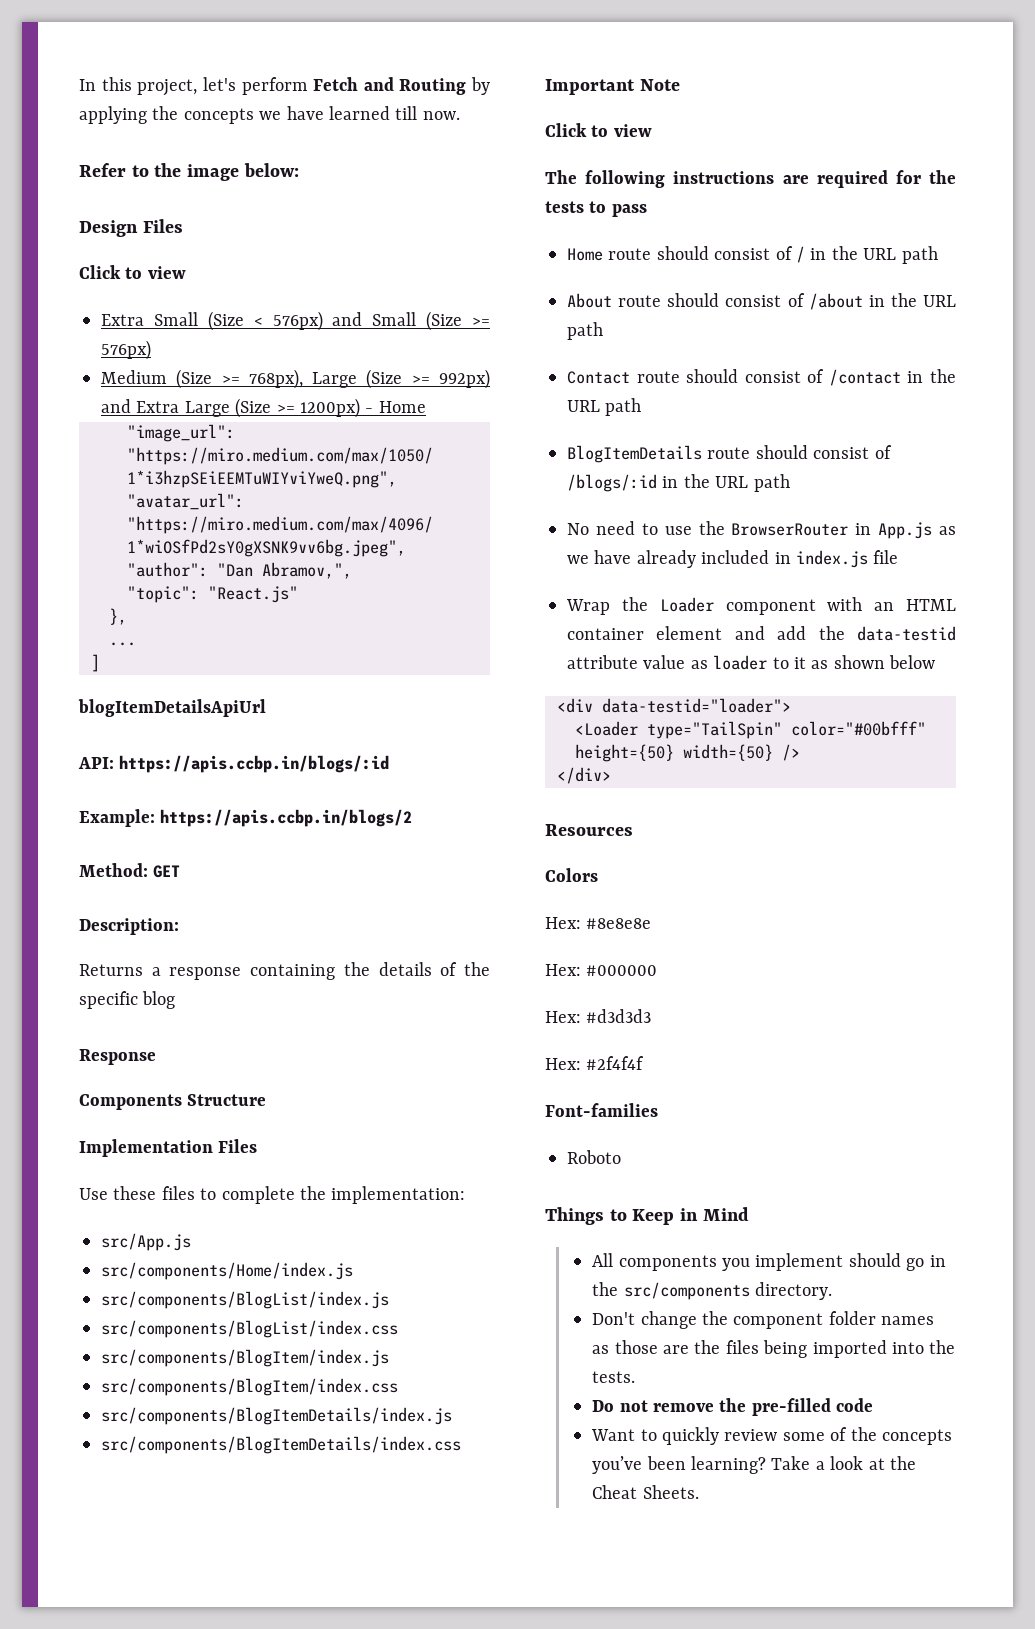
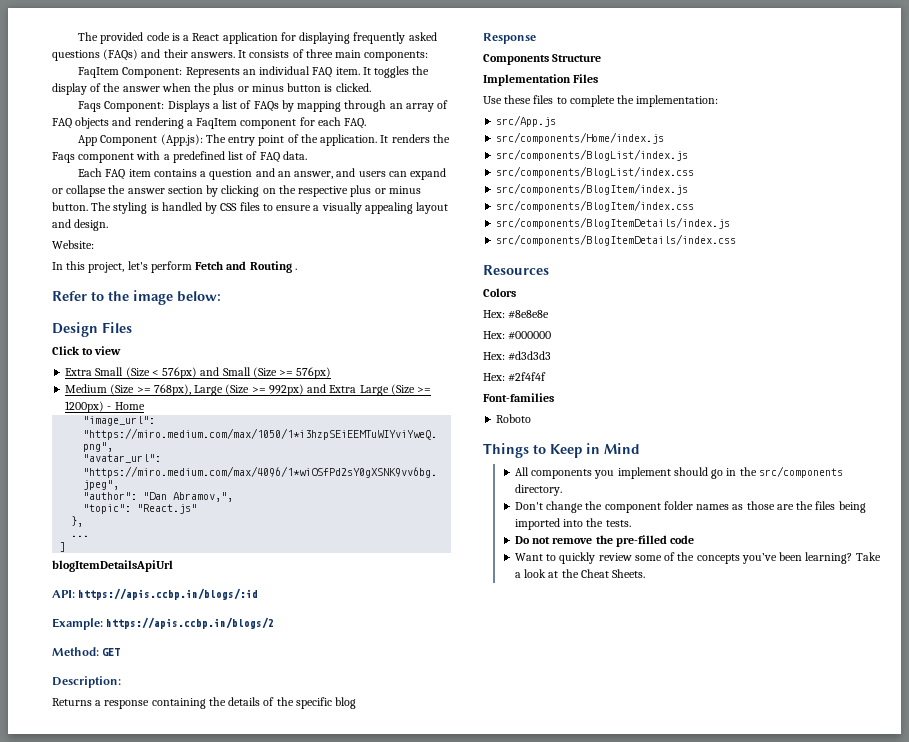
(79, 85) none -> [78,32,437,44] [52,49,429,61] [78,66,430,78] [52,83,371,95] [78,100,449,112] [52,117,367,129] [78,134,450,146] [52,151,307,163] [78,168,447,180] [52,185,421,197] [52,202,449,214] [52,219,109,231] [52,240,94,249] The provided code is a React application for displaying frequently asked questions (FAQs) and their answers. It consists of three main components: // FaqItem Component: Represents an individual FAQ item. It toggles the display of the answer when the plus or minus button is clicked. // Faqs Component: Displays a list of FAQs by mapping through an array of FAQ objects and rendering a FaqItem component for each FAQ. // App Component (App.js): The entry point of the application. It renders the Faqs component with a predefined list of FAQ data. // Each FAQ item contains a question and an answer, and users can expand or collapse the answer section by clicking on the respective plus or minus button. The styling is handled by CSS files to ensure a visually appealing layout and design. // Website: //
[471,77,490,95] [79,106,460,124] by applying the concepts we have learned till now. -> [294,268,297,270] .
[545,79,680,95] [545,123,652,137] [545,170,956,188] [545,201,647,217] [567,246,938,264] [567,293,956,310] [567,322,603,340] [567,369,956,386] [567,398,642,416] [567,445,892,463] [567,474,790,492] [567,521,956,539] [567,550,899,568] [566,597,956,615] [567,626,956,641] [567,655,936,670] [557,698,791,713] [575,721,926,739] [575,744,800,762] [557,767,611,784] // Important Note // Click to view // The following instructions are required for the tests to pass // Home route should consist of / in the URL path // About route should consist of /about in the URL path // Contact route should consist of /contact in the URL path // BlogItemDetails route should consist of /blogs/:id in the URL path // No need to use the BrowserRouter in App.js as we have already included in index.js file // Wrap the Loader component with an HTML container element and add the data-testid attribute value as loader to it as shown below // <div data-testid="loader"> // <Loader type="TailSpin" color="#00bfff" height={50} width={50} /> // </div> -> (737, 240) none

